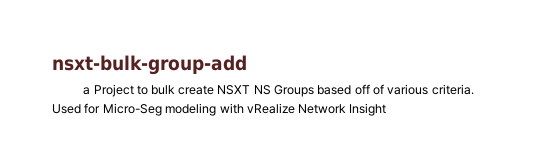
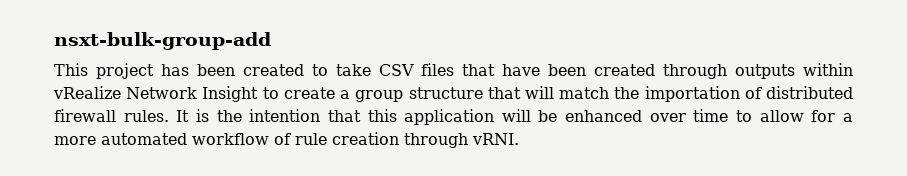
[83,84,474,97] [52,103,386,116] a Project to bulk create NSXT NS Groups based off of various criteria. Used for Micro-Seg modeling with vRealize Network Insight -> [54,63,853,79] [53,86,853,102] [54,109,853,125] [54,132,519,148] This project has been created to take CSV files that have been created through outputs within vRealize Network Insight to create a group structure that will match the importation of distributed firewall rules. It is the intention that this application will be enhanced over time to allow for a more automated workflow of rule creation through vRNI.

